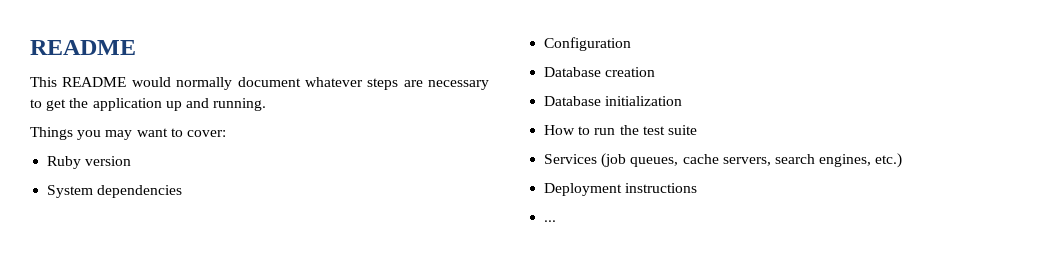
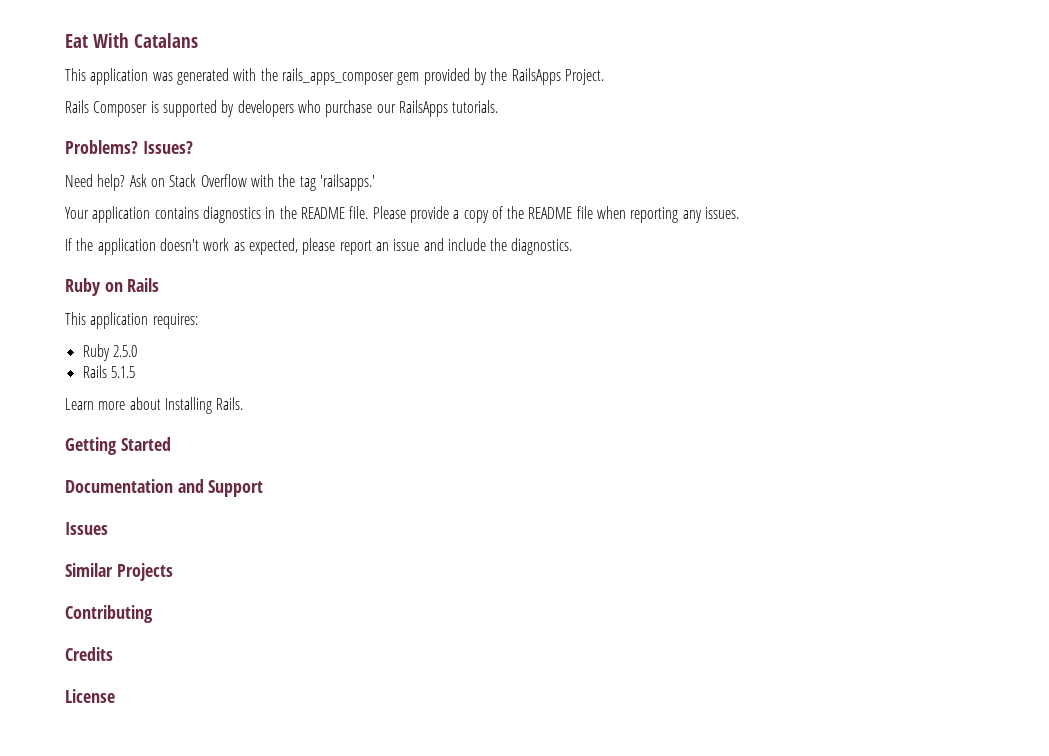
[30,40,136,55] [30,77,489,90] [30,98,267,111] [30,127,226,140] [47,156,132,169] [47,185,183,198] [544,37,632,51] [544,67,656,77] [544,96,683,106] [544,125,697,135] [544,153,903,168] [544,183,698,196] [544,220,557,222] README // This README would normally document whatever steps are necessary to get the application up and running. // Things you may want to cover: // Ruby version // System dependencies // Configuration // Database creation // Database initialization // How to run the test suite // Services (job queues, cache servers, search engines, etc.) // Deployment instructions // ... -> [65,33,198,48] [65,68,604,85] [65,100,499,117] [65,140,193,154] [65,174,375,191] [65,206,740,223] [65,238,573,255] [65,278,160,296] [65,312,198,329] [82,344,137,361] [82,365,135,378] [65,397,244,414] [65,437,171,455] [65,479,264,497] [65,522,108,535] [65,563,173,581] [65,605,153,623] [65,647,113,661] [65,689,115,703] Eat With Catalans // This application was generated with the rails_apps_composer gem provided by the RailsApps Project. // Rails Composer is supported by developers who purchase our RailsApps tutorials. // Problems? Issues? // Need help? Ask on Stack Overflow with the tag 'railsapps.' // Your application contains diagnostics in the README file. Please provide a copy of the README file when reporting any issues. // If the application doesn't work as expected, please report an issue and include the diagnostics. // Ruby on Rails // This application requires: // Ruby 2.5.0 // Rails 5.1.5 // Learn more about Installing Rails. // Getting Started // Documentation and Support // Issues // Similar Projects // Contributing // Credits // License

